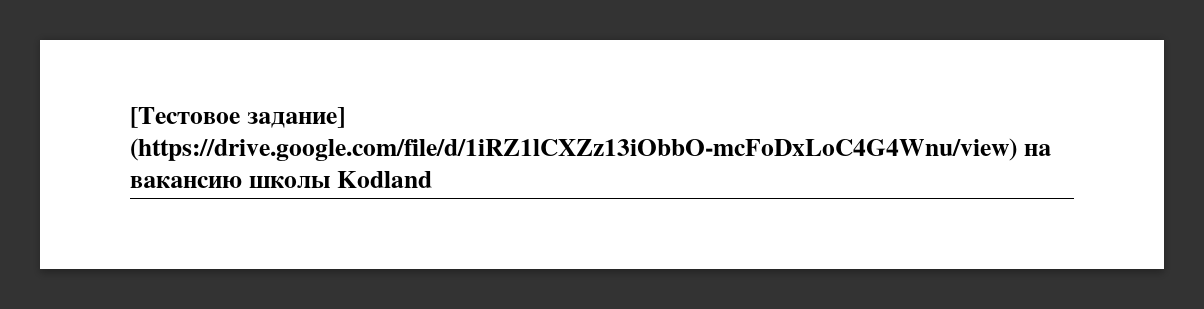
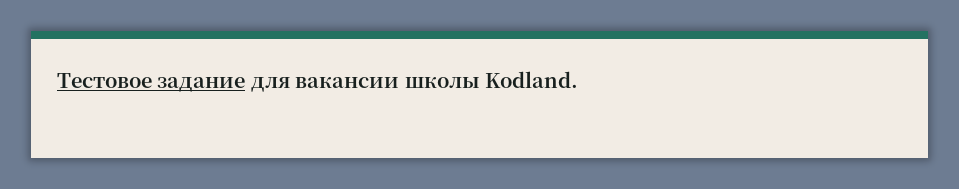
[130,107,345,128] [130,138,1051,161] [130,171,432,188] [Тестовое задание] (https://drive.google.com/file/d/1iRZ1lCXZz13iObbO-mcFoDxLoC4G4Wnu/view) на вакансию школы Kodland -> [57,71,578,92] Тестовое задание для вакансии школы Kodland.

